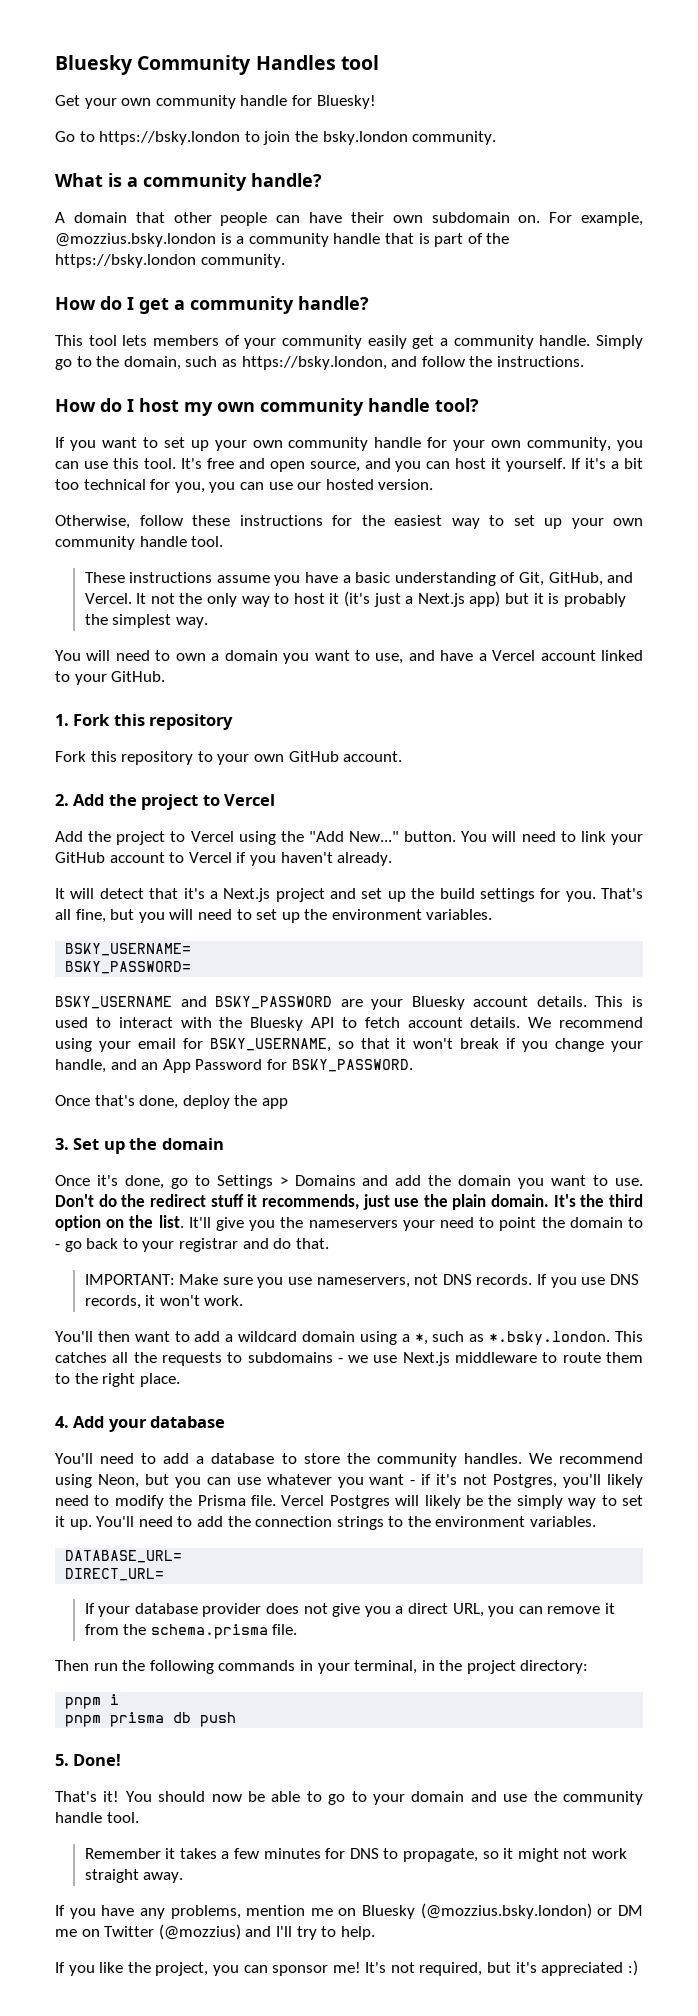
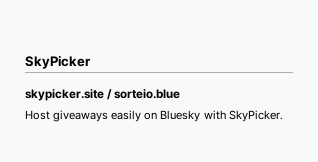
[55,55,379,75] [55,95,376,109] [55,131,497,145] [55,173,322,191] [55,212,643,226] [55,233,510,247] [55,254,285,268] [55,296,369,314] [55,335,644,349] [55,356,584,370] [55,398,479,416] [55,437,644,451] [55,458,644,472] [55,479,434,493] [55,515,643,529] [55,536,224,550] [84,572,634,586] [84,591,626,607] [84,614,208,628] [55,650,643,664] [55,671,166,685] [55,714,234,730] [55,751,403,765] [55,794,276,810] [55,831,643,845] [55,852,393,866] [55,888,643,902] [55,909,493,923] [65,943,192,956] [65,961,192,974] [55,996,643,1010] [55,1017,643,1031] [55,1038,643,1052] [55,1059,413,1073] [55,1095,288,1109] [55,1138,224,1154] [55,1175,643,1189] [55,1194,644,1210] [55,1215,643,1231] [55,1238,329,1252] [84,1274,639,1288] [84,1295,244,1309] [55,1331,643,1345] [55,1352,643,1366] [55,1373,180,1387] [55,1416,226,1432] [55,1453,643,1467] [55,1474,643,1488] [55,1495,643,1509] [55,1516,597,1530] [65,1550,183,1563] [65,1568,165,1581] [84,1603,615,1617] [84,1624,298,1639] [55,1660,589,1674] [65,1694,120,1709] [65,1712,237,1727] [55,1754,122,1766] [55,1791,643,1805] [55,1812,139,1823] [84,1848,627,1862] [84,1869,184,1883] [55,1903,643,1919] [55,1924,375,1940] [55,1960,638,1976] Bluesky Community Handles tool // Get your own community handle for Bluesky! // Go to https://bsky.london to join the bsky.london community. // What is a community handle? // A domain that other people can have their own subdomain on. For example, @mozzius.bsky.london is a community handle that is part of the https://bsky.london community. // How do I get a community handle? // This tool lets members of your community easily get a community handle. Simply go to the domain, such as https://bsky.london, and follow the instructions. // How do I host my own community handle tool? // If you want to set up your own community handle for your own community, you can use this tool. It's free and open source, and you can host it yourself. If it's a bit too technical for you, you can use our hosted version. // Otherwise, follow these instructions for the easiest way to set up your own community handle tool. // These instructions assume you have a basic understanding of Git, GitHub, and Vercel. It not the only way to host it (it's just a Next.js app) but it is probably the simplest way. // You will need to own a domain you want to use, and have a Vercel account linked to your GitHub. // 1. Fork this repository // Fork this repository to your own GitHub account. // 2. Add the project to Vercel // Add the project to Vercel using the "Add New..." button. You will need to link your GitHub account to Vercel if you haven't already. // It will detect that it's a Next.js project and set up the build settings for you. That's all fine, but you will need to set up the environment variables. // BSKY_USERNAME= // BSKY_PASSWORD= // BSKY_USERNAME and BSKY_PASSWORD are your Bluesky account details. This is used to interact with the Bluesky API to fetch account details. We recommend using your email for BSKY_USERNAME, so that it won't break if you change your handle, and an App Password for BSKY_PASSWORD. // Once that's done, deploy the app // 3. Set up the domain // Once it's done, go to Settings > Domains and add the domain you want to use. Don't do the redirect stuff it recommends, just use the plain domain. It's the third option on the list. It'll give you the nameservers your need to point the domain to - go back to your registrar and do that. // IMPORTANT: Make sure you use nameservers, not DNS records. If you use DNS records, it won't work. // You'll then want to add a wildcard domain using a *, such as *.bsky.london. This catches all the requests to subdomains - we use Next.js middleware to route them to the right place. // 4. Add your database // You'll need to add a database to store the community handles. We recommend using Neon, but you can use whatever you want - if it's not Postgres, you'll likely need to modify the Prisma file. Vercel Postgres will likely be the simply way to set it up. You'll need to add the connection strings to the environment variables. // DATABASE_URL= // DIRECT_URL= // If your database provider does not give you a direct URL, you can remove it from the schema.prisma file. // Then run the following commands in your terminal, in the project directory: // pnpm i // pnpm prisma db push // 5. Done! // That's it! You should now be able to go to your domain and use the community handle tool. // Remember it takes a few minutes for DNS to propagate, so it might not work straight away. // If you have any problems, mention me on Bluesky (@mozzius.bsky.london) or DM me on Twitter (@mozzius) and I'll try to help. // If you like the project, you can sponsor me! It's not required, but it's appreciated :) -> [25,55,91,69] [25,89,181,101] [25,110,283,122] SkyPicker // skypicker.site / sorteio.blue // Host giveaways easily on Bluesky with SkyPicker.

